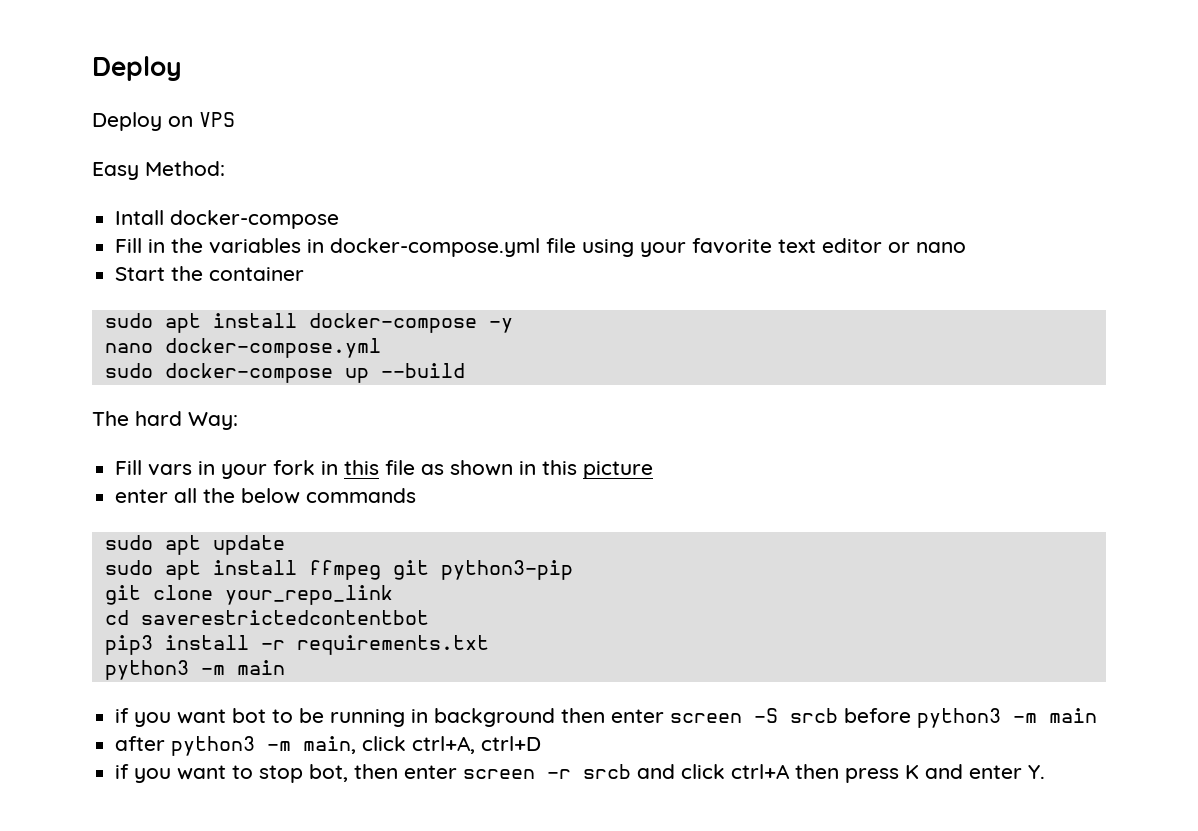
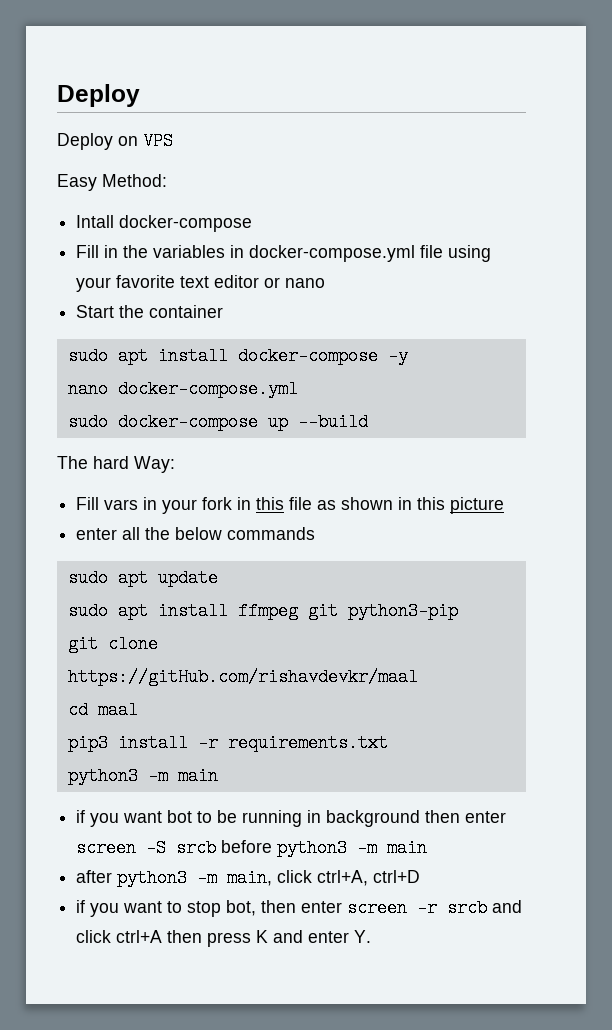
[224,585,393,605] your_repo_link -> [67,668,418,686] https://gitHub.com/rishavdevkr/maal
[140,610,429,625] saverestrictedcontentbot -> [97,701,138,719] maal

